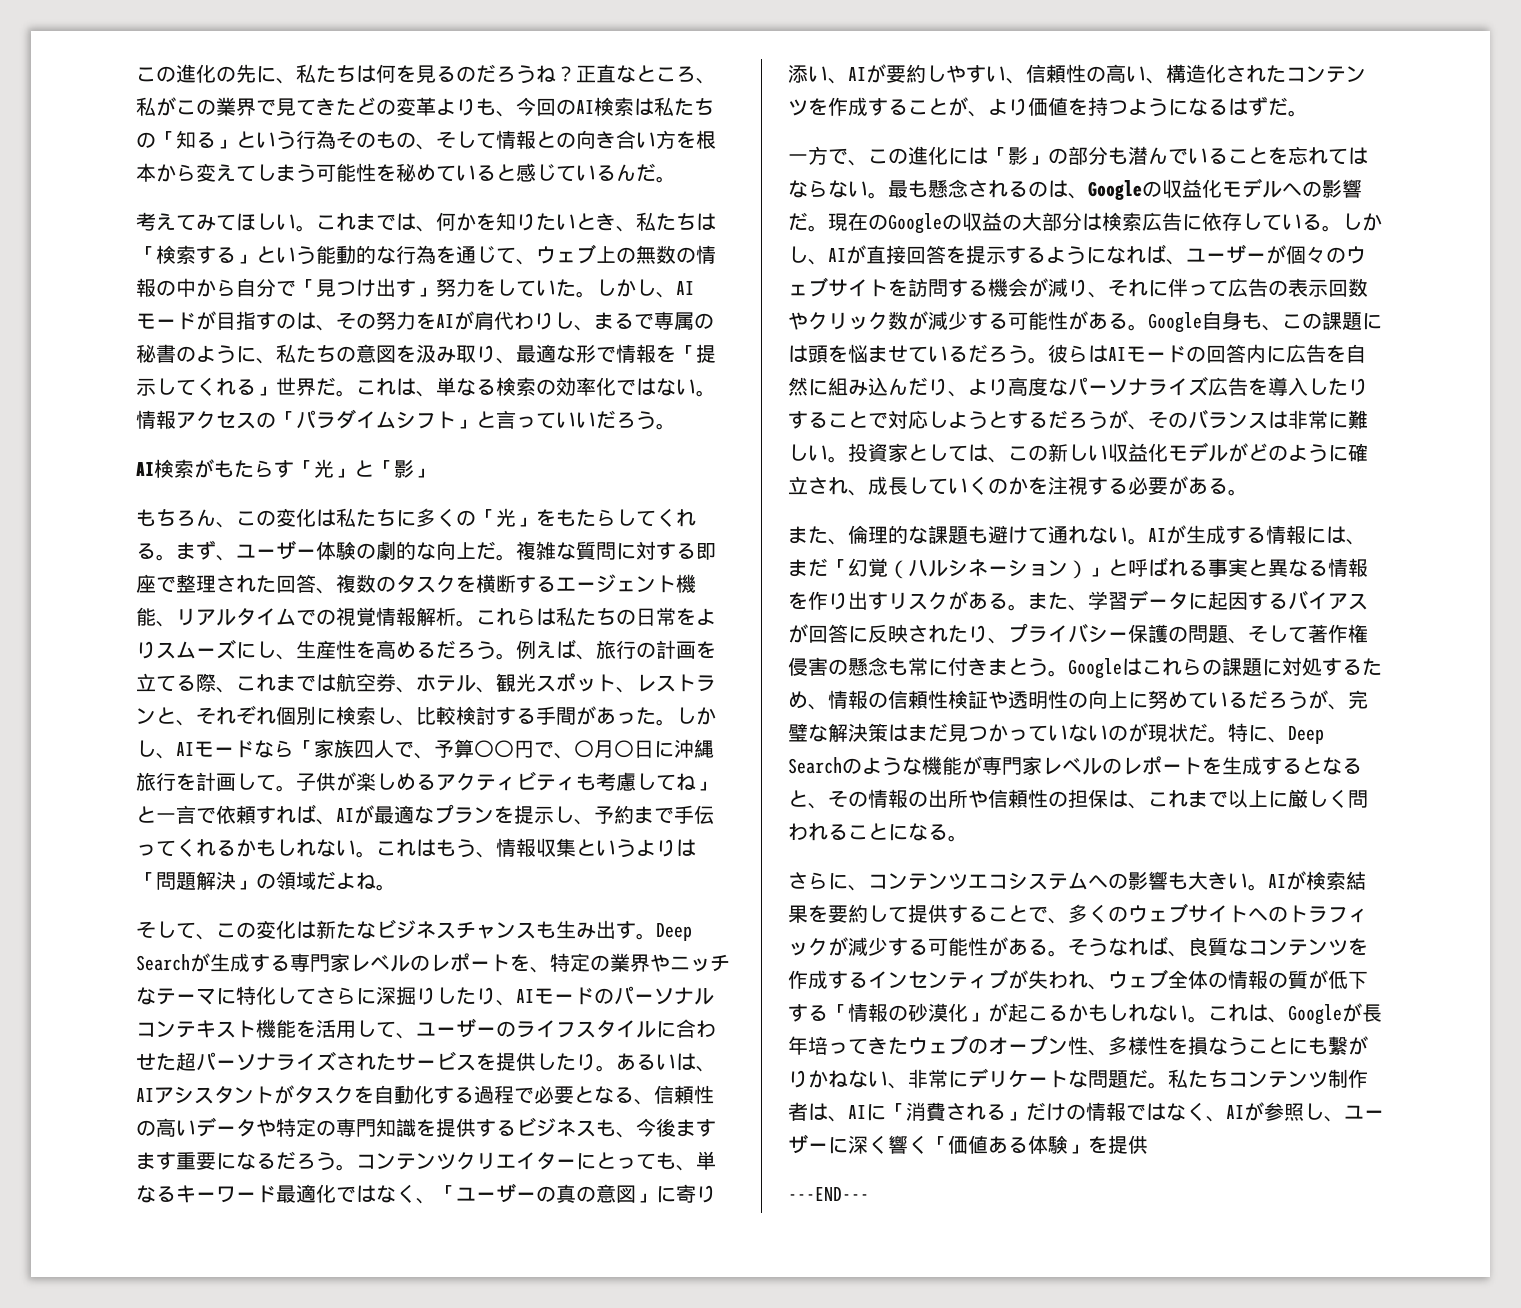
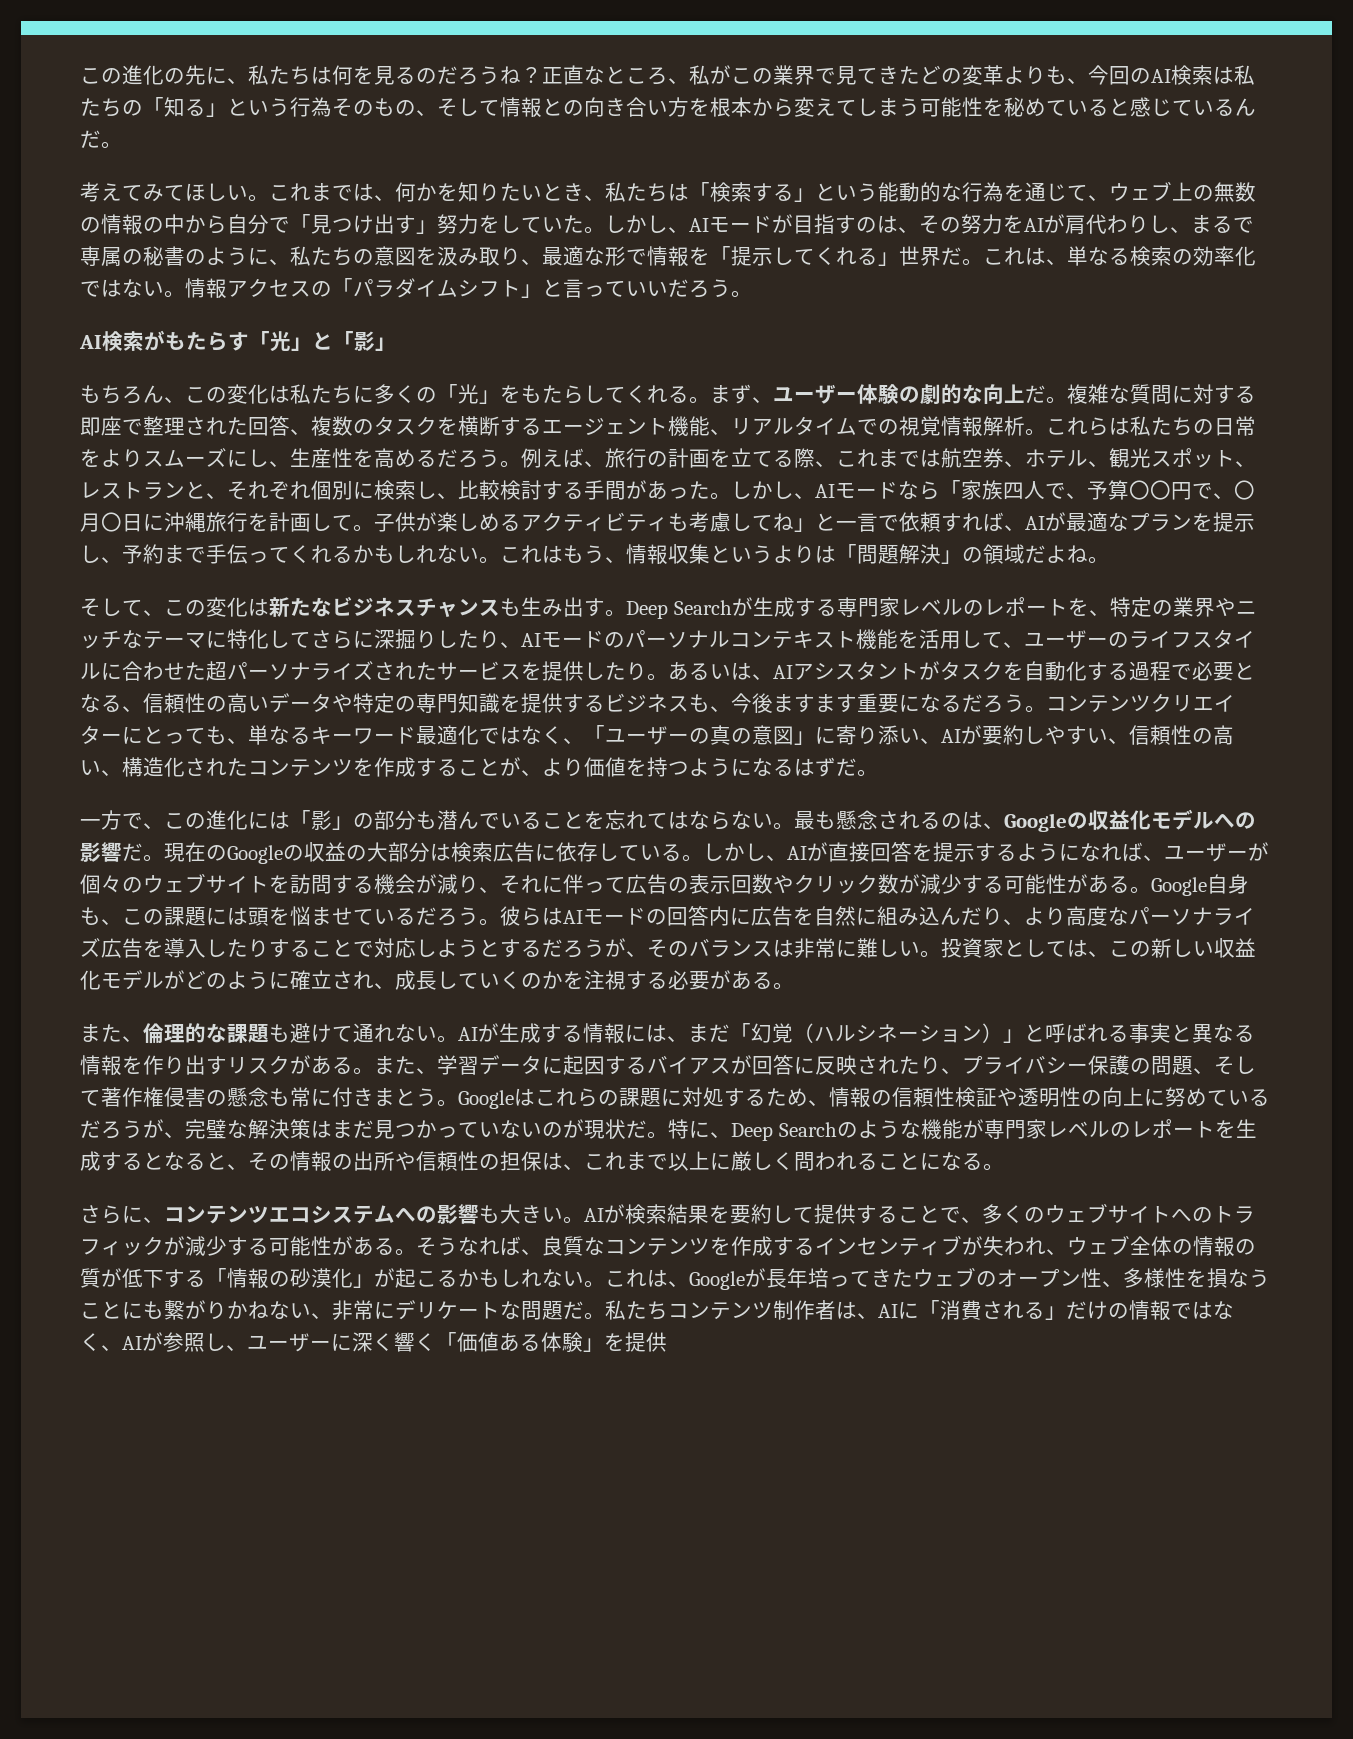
[788,1187,869,1201] // ---END--- -> (667, 1342) none

